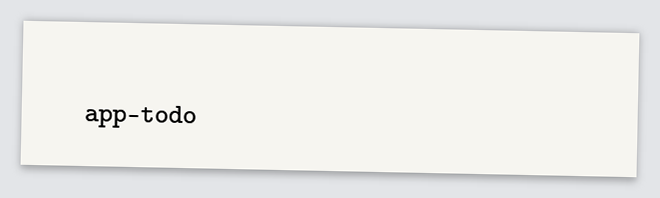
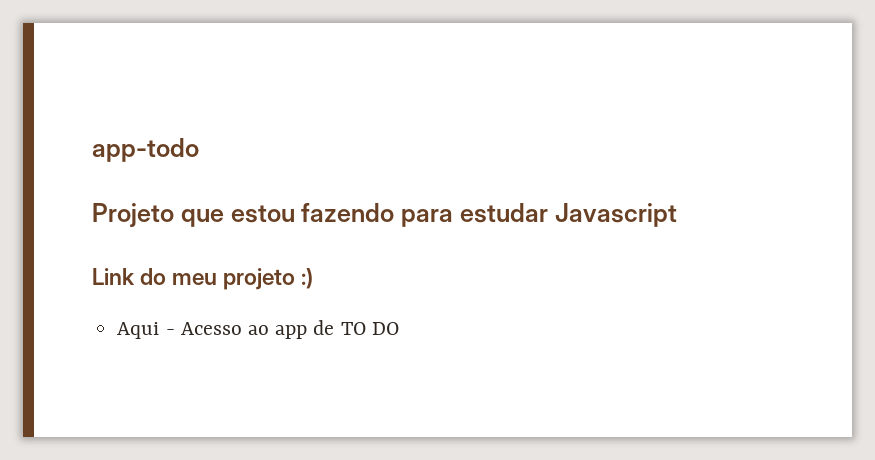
(197, 117) none -> [92,203,677,227] [92,268,314,290] [117,320,399,339] // Projeto que estou fazendo para estudar Javascript // Link do meu projeto :) // Aqui - Acesso ao app de TO DO

